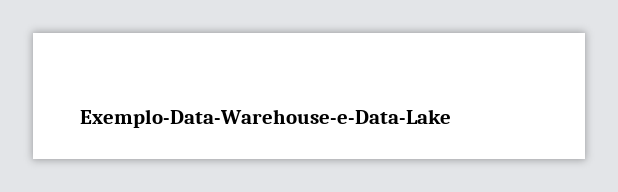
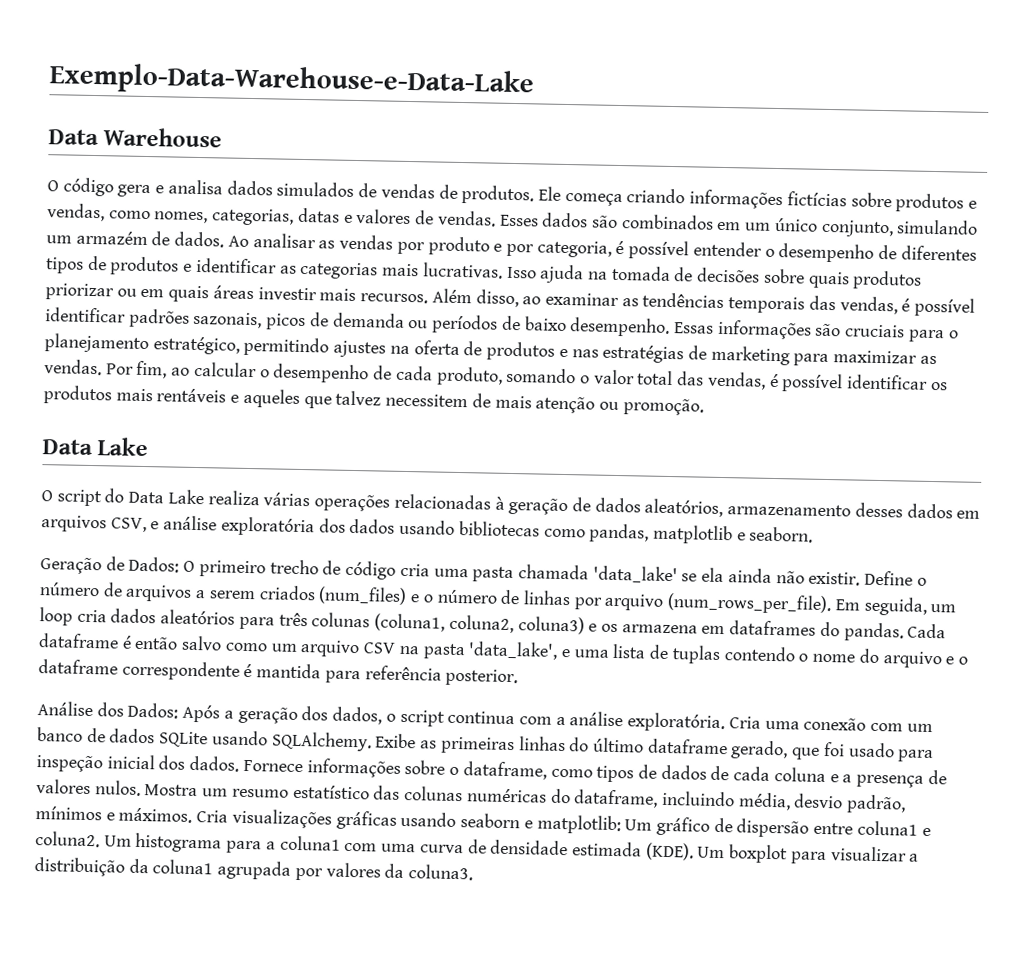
(451, 118) none -> [48,127,223,148] [47,177,978,213] [47,203,979,238] [46,230,977,263] [46,255,923,290] [45,283,976,317] [45,307,959,343] [44,333,937,367] [44,359,948,393] [43,385,704,416] [42,437,149,457] [41,488,981,519] [41,515,814,545] [40,556,927,586] [39,582,957,616] [39,607,947,642] [38,633,968,669] [38,659,519,687] [37,701,933,733] [37,727,935,763] [36,754,947,788] [36,779,907,814] [35,806,931,838] [35,831,920,865] [34,857,474,881] // Data Warehouse // O código gera e analisa dados simulados de vendas de produtos. Ele começa criando informações fictícias sobre produtos e vendas, como nomes, categorias, datas e valores de vendas. Esses dados são combinados em um único conjunto, simulando um armazém de dados. Ao analisar as vendas por produto e por categoria, é possível entender o desempenho de diferentes tipos de produtos e identificar as categorias mais lucrativas. Isso ajuda na tomada de decisões sobre quais produtos priorizar ou em quais áreas investir mais recursos. Além disso, ao examinar as tendências temporais das vendas, é possível identificar padrões sazonais, picos de demanda ou períodos de baixo desempenho. Essas informações são cruciais para o planejamento estratégico, permitindo ajustes na oferta de produtos e nas estratégias de marketing para maximizar as vendas. Por fim, ao calcular o desempenho de cada produto, somando o valor total das vendas, é possível identificar os produtos mais rentáveis e aqueles que talvez necessitem de mais atenção ou promoção. // Data Lake // O script do Data Lake realiza várias operações relacionadas à geração de dados aleatórios, armazenamento desses dados em arquivos CSV, e análise exploratória dos dados usando bibliotecas como pandas, matplotlib e seaborn. // Geração de Dados: O primeiro trecho de código cria uma pasta chamada 'data_lake' se ela ainda não existir. Define o número de arquivos a serem criados (num_files) e o número de linhas por arquivo (num_rows_per_file). Em seguida, um loop cria dados aleatórios para três colunas (coluna1, coluna2, coluna3) e os armazena em dataframes do pandas. Cada dataframe é então salvo como um arquivo CSV na pasta 'data_lake', e uma lista de tuplas contendo o nome do arquivo e o dataframe correspondente é mantida para referência posterior. // Análise dos Dados: Após a geração dos dados, o script continua com a análise exploratória. Cria uma conexão com um banco de dados SQLite usando SQLAlchemy. Exibe as primeiras linhas do último dataframe gerado, que foi usado para inspeção inicial dos dados. Fornece informações sobre o dataframe, como tipos de dados de cada coluna e a presença de valores nulos. Mostra um resumo estatístico das colunas numéricas do dataframe, incluindo média, desvio padrão, mínimos e máximos. Cria visualizações gráficas usando seaborn e matplotlib: Um gráfico de dispersão entre coluna1 e coluna2. Um histograma para a coluna1 com uma curva de densidade estimada (KDE). Um boxplot para visualizar a distribuição da coluna1 agrupada por valores da coluna3.

